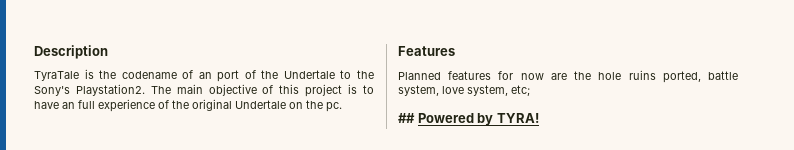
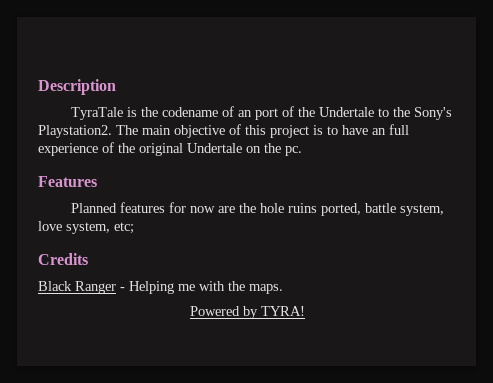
[398,113,415,123] ## -> [38,253,88,265] [38,281,283,294] Credits // Black Ranger - Helping me with the maps. //

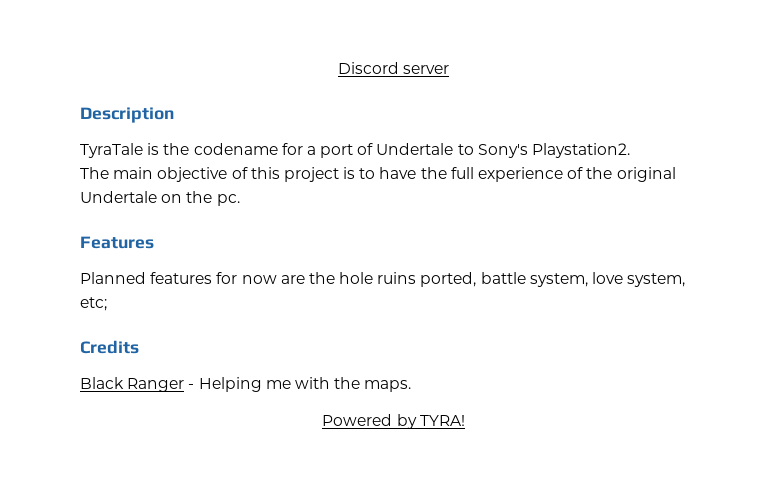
(38, 87) none -> [337,62,450,74] Discord server //
[222,106,253,117] of an -> [281,143,316,155] for a
[298,107,316,117] the -> (374, 149) none
[393,107,411,117] the -> (474, 149) none
(112, 131) none -> (631, 150) //
[372,128,386,135] an -> [420,167,447,179] the

